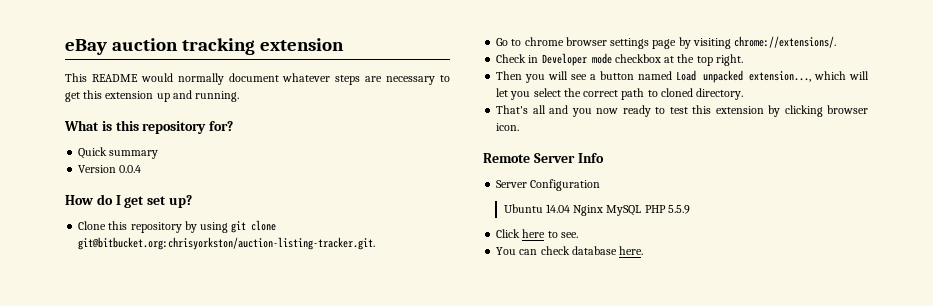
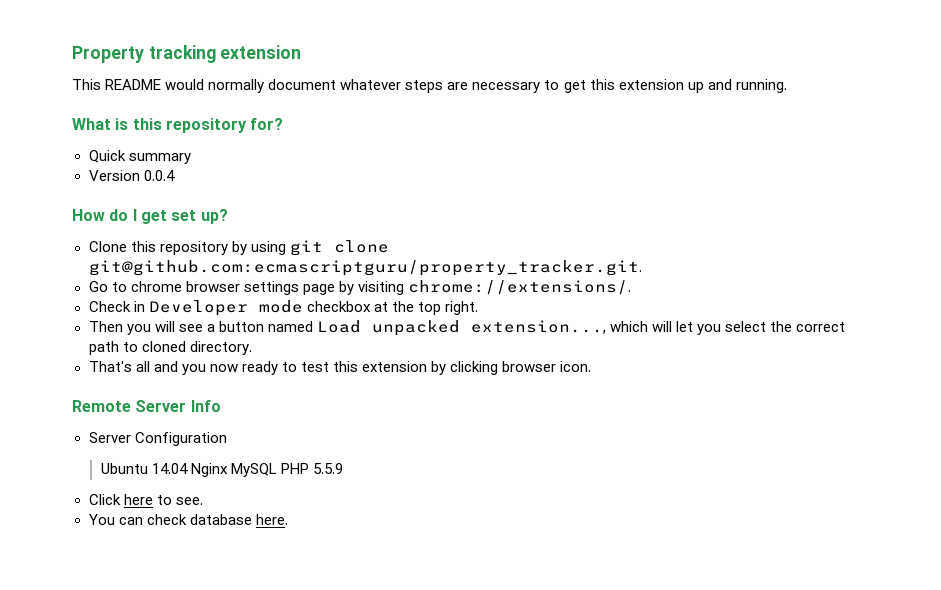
[65,38,178,55] eBay auction -> [72,46,144,63] Property
[78,237,376,250] git@bitbucket.org:chrisyorkston/auction-listing-tracker.git. -> [88,260,642,276] git@github.com:ecmascriptguru/property_tracker.git.

